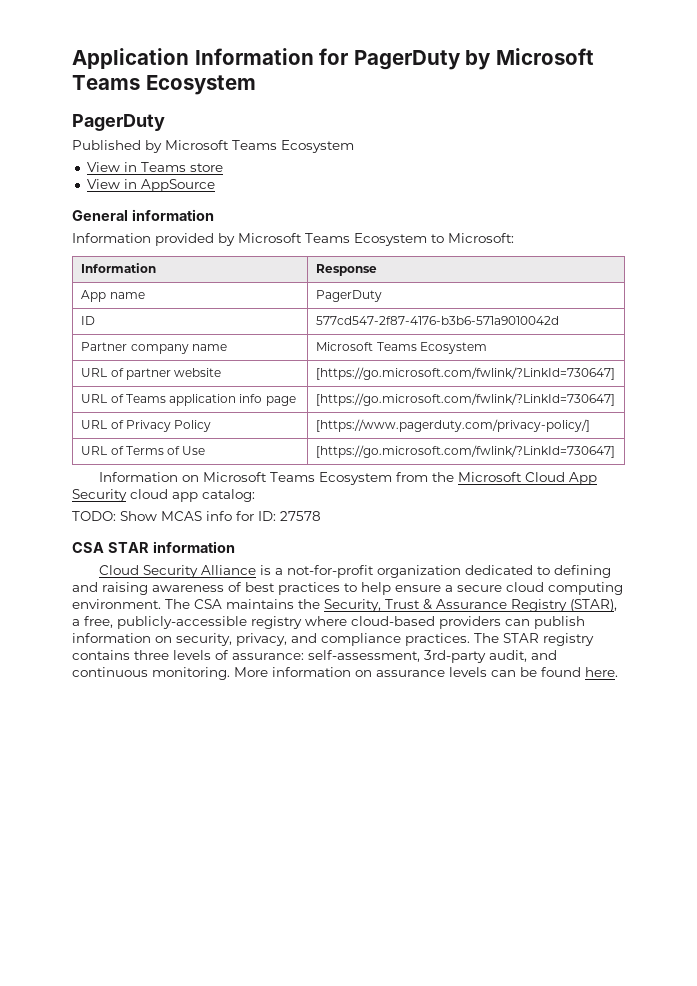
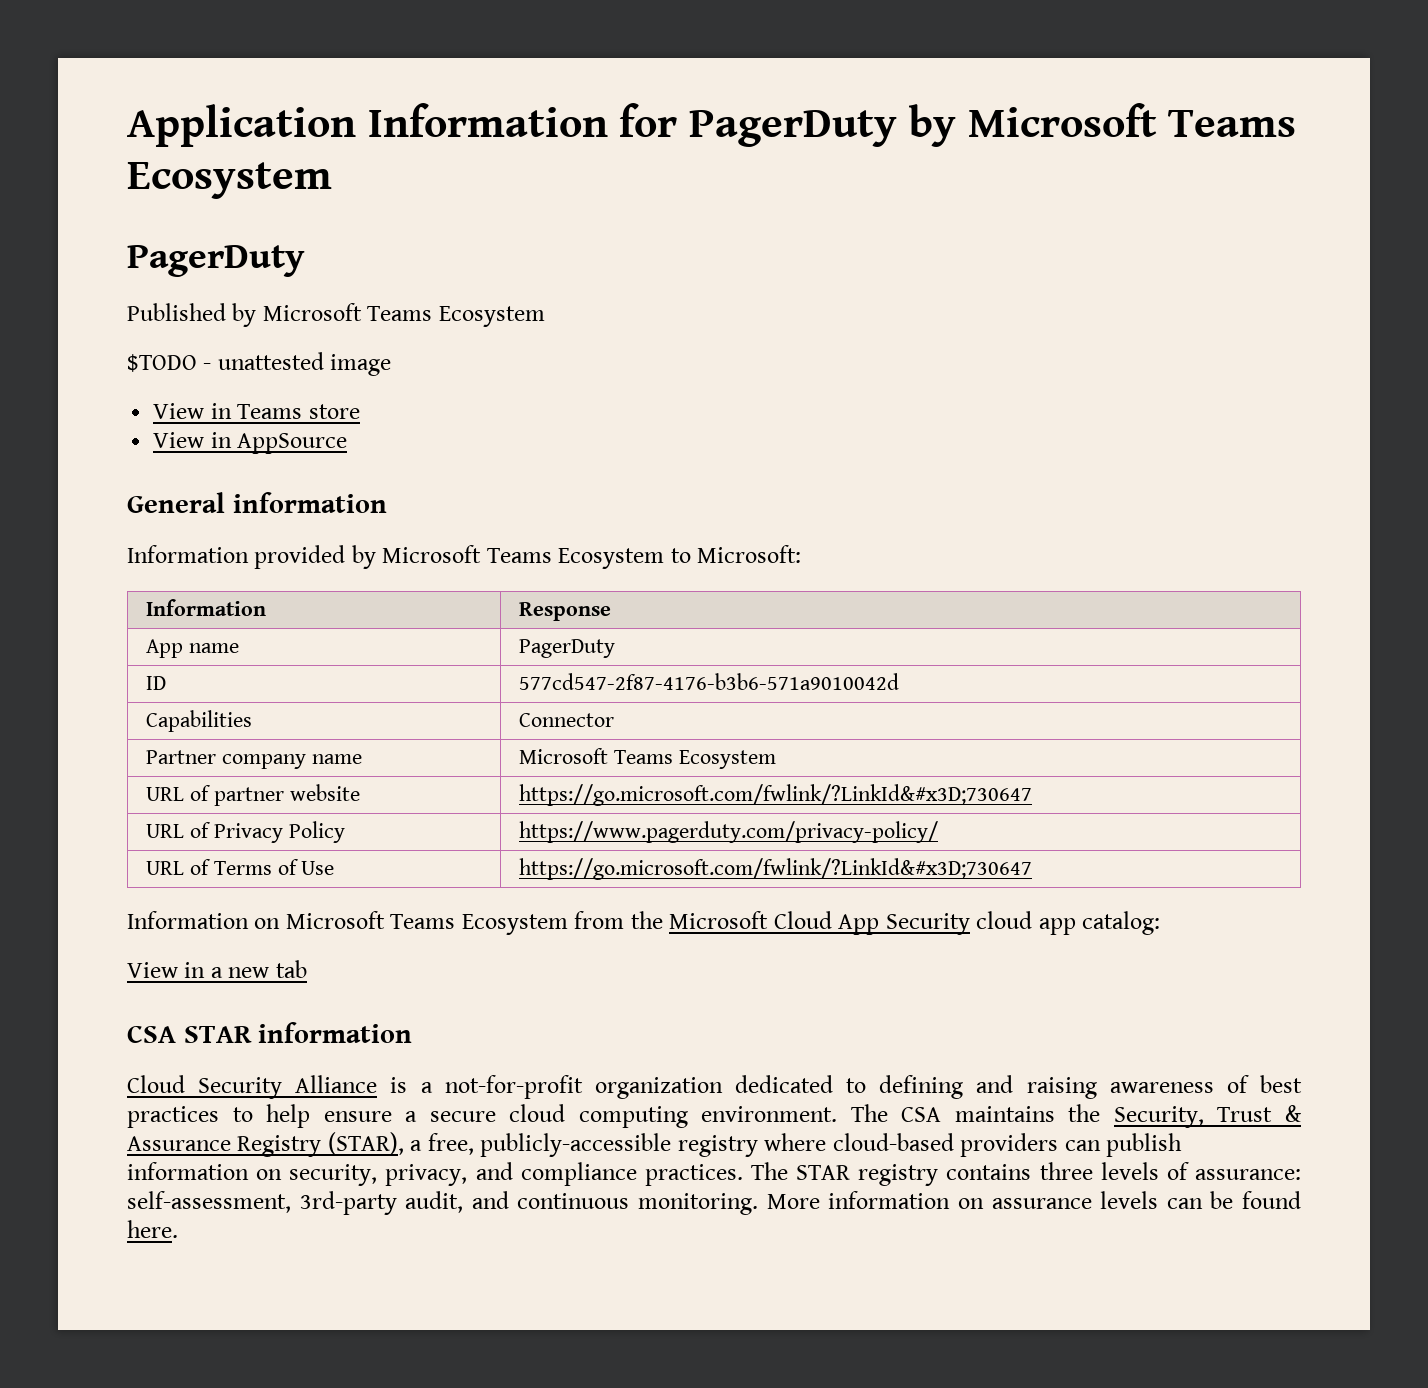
(354, 146) none -> [127,352,392,376] // $TODO - unattested image
(560, 320) none -> [146,710,253,732] [519,713,615,727] // Capabilities | Connector
[316,367,616,380] [81,394,296,406] [316,393,616,406] [https://go.microsoft.com/fwlink/?LinkId=730647] // URL of Teams application info page | [https://go.microsoft.com/fwlink/?LinkId=730647] -> [519,784,1033,806] https://go.microsoft.com/fwlink/?LinkId&#x3D;730647
[316,419,591,432] [https://www.pagerduty.com/privacy-policy/] -> [519,821,939,843] https://www.pagerduty.com/privacy-policy/
[316,445,616,458] [https://go.microsoft.com/fwlink/?LinkId=730647] -> [519,858,1033,880] https://go.microsoft.com/fwlink/?LinkId&#x3D;730647
[72,511,321,521] TODO: Show MCAS info for ID: 27578 -> [127,960,307,978] View in a new tab

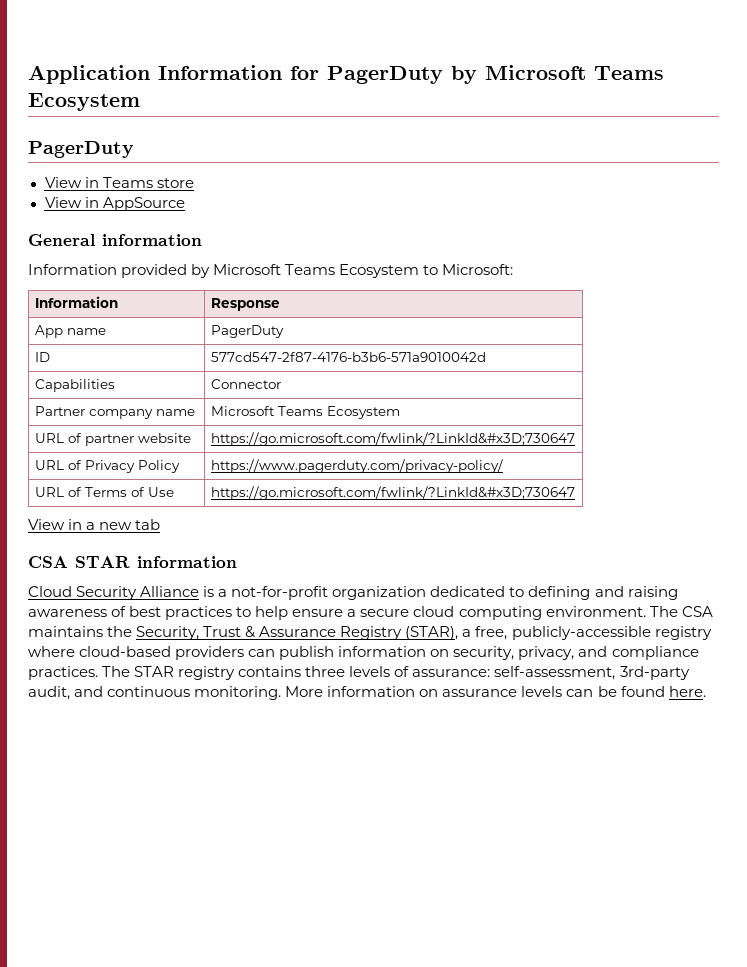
[127,303,545,327] [127,352,392,376] // Published by Microsoft Teams Ecosystem // $TODO - unattested image -> (134, 149) none
[127,911,1161,935] // Information on Microsoft Teams Ecosystem from the Microsoft Cloud App Security cloud app catalog: -> (575, 493) none

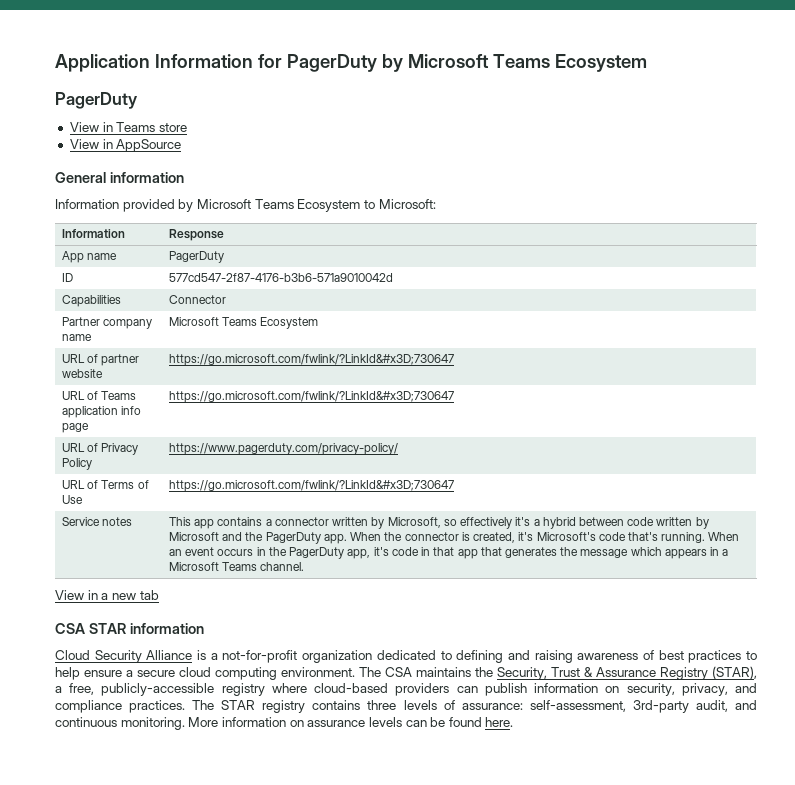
(575, 439) none -> [61,391,137,400] [61,406,142,418] [61,423,89,433] [168,391,454,403] // URL of Teams application info page | https://go.microsoft.com/fwlink/?LinkId&#x3D;730647
(575, 493) none -> [61,517,133,526] [168,517,709,529] [168,532,740,544] [168,547,729,559] [168,562,305,571] // Service notes | This app contains a connector written by Microsoft, so effectively it's a hybrid between code written by Microsoft and the PagerDuty app. When the connector is created, it's Microsoft's code that's running. When an event occurs in the PagerDuty app, it's code in that app that generates the message which appears in a Microsoft Teams channel.

